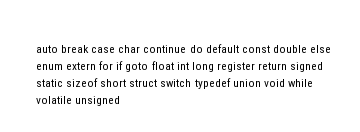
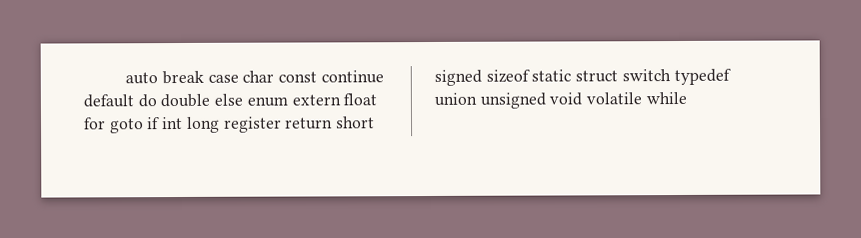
[143,44,331,53] [36,61,324,72] [36,78,313,89] [36,96,121,106] continue do default const double else enum extern for if goto float int long register return signed static sizeof short struct switch typedef union void while volatile unsigned -> [278,70,384,84] [83,93,378,108] [83,116,376,134] [434,68,731,86] [434,91,687,109] const continue default do double else enum extern float for goto if int long register return short signed sizeof static struct switch typedef union unsigned void volatile while

